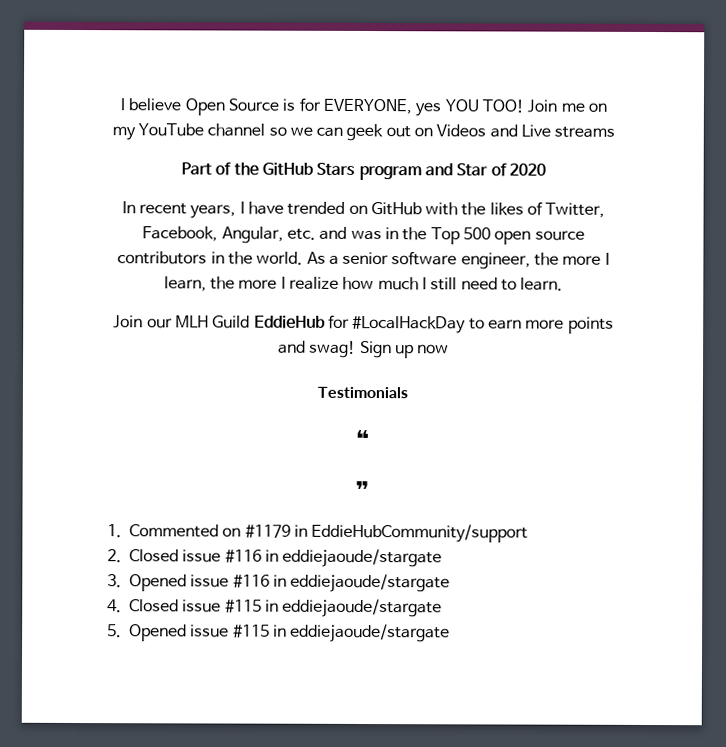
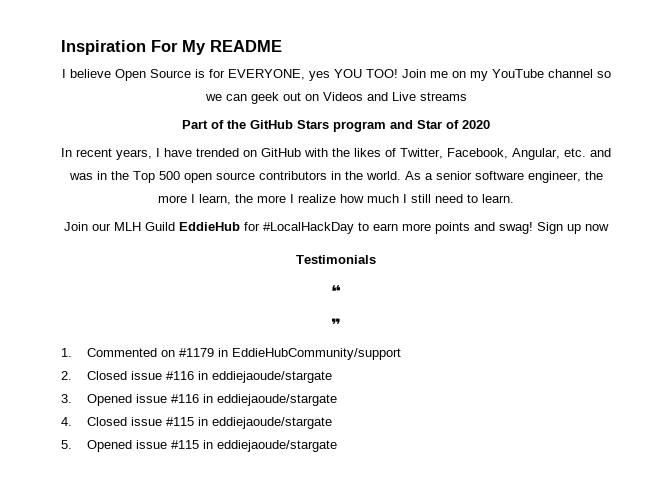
(120, 104) none -> [61,40,282,55] Inspiration For My README //

